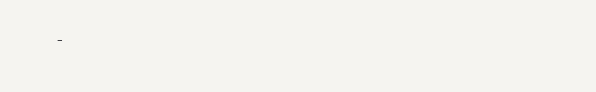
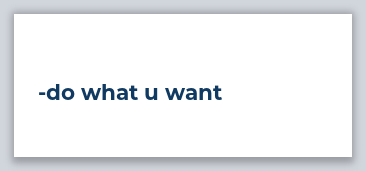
[57,40,63,45] - -> [38,84,222,100] -do what u want

